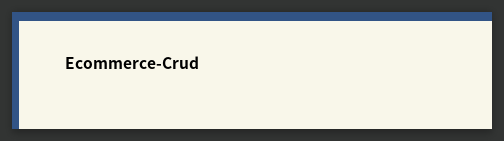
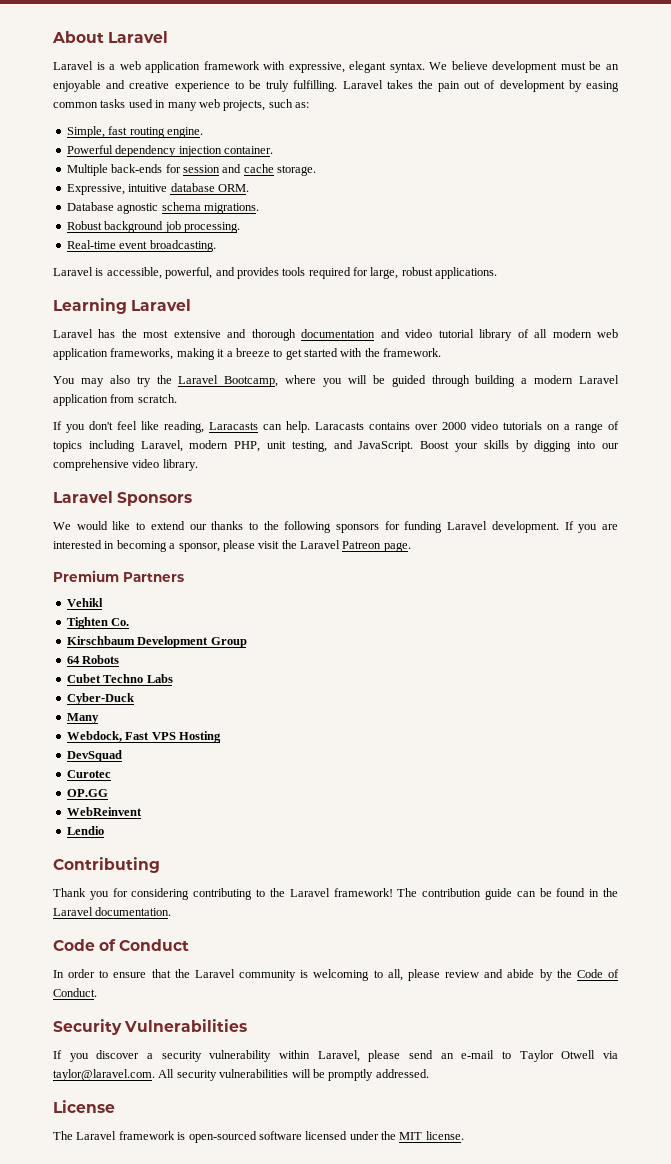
[65,56,199,69] Ecommerce-Crud -> [52,31,169,43] [53,61,620,73] [53,80,619,92] [53,99,309,111] [66,126,203,138] [66,145,273,157] [66,164,316,176] [66,183,249,195] [66,202,259,214] [66,221,240,233] [66,240,216,252] [53,267,498,279] [53,298,192,314] [53,329,618,341] [53,348,442,360] [53,375,619,387] [53,394,177,406] [53,421,619,433] [53,440,619,452] [53,459,198,471] [53,491,193,506] [53,521,618,533] [53,540,411,552] [53,570,184,582] [66,598,103,607] [66,617,130,629] [66,636,247,648] [66,655,120,664] [66,674,173,683] [66,693,134,705] [66,713,99,724] [66,731,221,743] [66,750,122,762] [66,770,111,778] [66,789,108,797] [66,807,142,816] [66,826,104,835] [53,857,160,873] [53,888,618,900] [53,907,172,916] [53,939,190,951] [53,969,619,981] [53,988,97,997] [53,1019,248,1035] [53,1050,619,1062] [53,1069,429,1081] [53,1100,115,1113] [53,1131,464,1143] About Laravel // Laravel is a web application framework with expressive, elegant syntax. We believe development must be an enjoyable and creative experience to be truly fulfilling. Laravel takes the pain out of development by easing common tasks used in many web projects, such as: // Simple, fast routing engine. // Powerful dependency injection container. // Multiple back-ends for session and cache storage. // Expressive, intuitive database ORM. // Database agnostic schema migrations. // Robust background job processing. // Real-time event broadcasting. // Laravel is accessible, powerful, and provides tools required for large, robust applications. // Learning Laravel // Laravel has the most extensive and thorough documentation and video tutorial library of all modern web application frameworks, making it a breeze to get started with the framework. // You may also try the Laravel Bootcamp, where you will be guided through building a modern Laravel application from scratch. // If you don't feel like reading, Laracasts can help. Laracasts contains over 2000 video tutorials on a range of topics including Laravel, modern PHP, unit testing, and JavaScript. Boost your skills by digging into our comprehensive video library. // Laravel Sponsors // We would like to extend our thanks to the following sponsors for funding Laravel development. If you are interested in becoming a sponsor, please visit the Laravel Patreon page. // Premium Partners // Vehikl // Tighten Co. // Kirschbaum Development Group // 64 Robots // Cubet Techno Labs // Cyber-Duck // Many // Webdock, Fast VPS Hosting // DevSquad // Curotec // OP.GG // WebReinvent // Lendio // Contributing // Thank you for considering contributing to the Laravel framework! The contribution guide can be found in the Laravel documentation. // Code of Conduct // In order to ensure that the Laravel community is welcoming to all, please review and abide by the Code of Conduct. // Security Vulnerabilities // If you discover a security vulnerability within Laravel, please send an e-mail to Taylor Otwell via taylor@laravel.com. All security vulnerabilities will be promptly addressed. // License // The Laravel framework is open-sourced software licensed under the MIT license.

